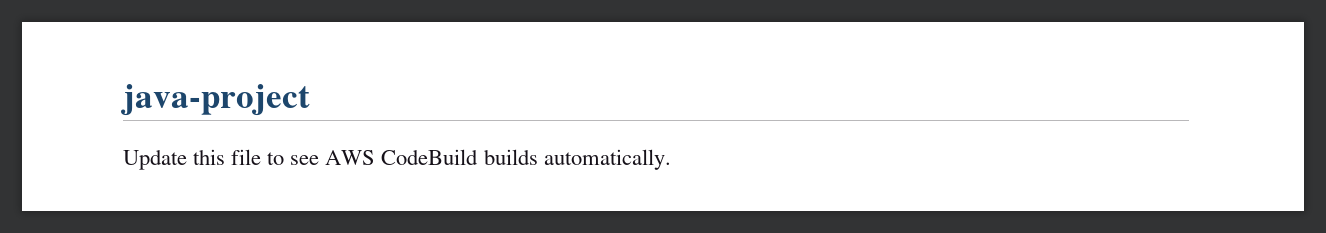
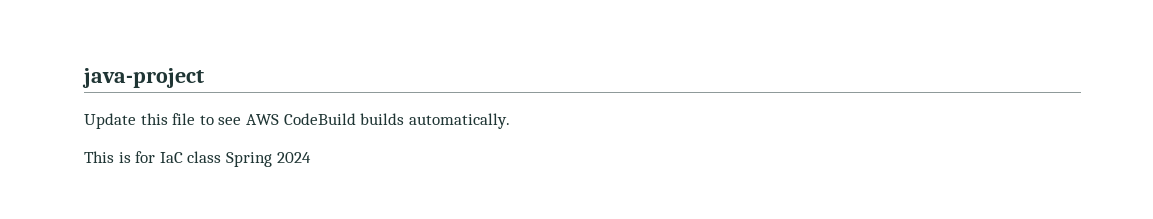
(671, 159) none -> [84,151,311,167] // This is for IaC class Spring 2024

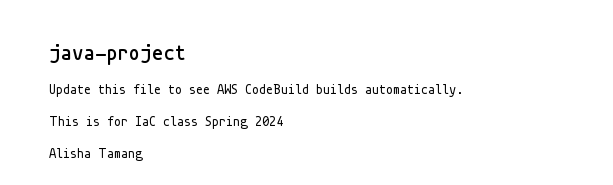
(311, 157) none -> [49,148,143,161] // Alisha Tamang

